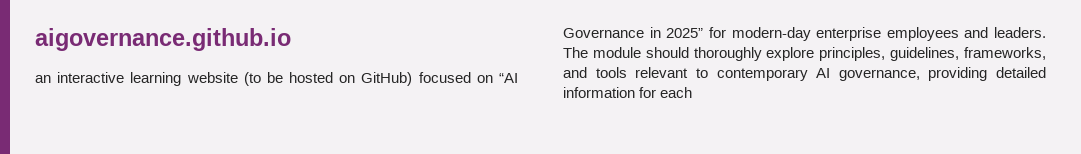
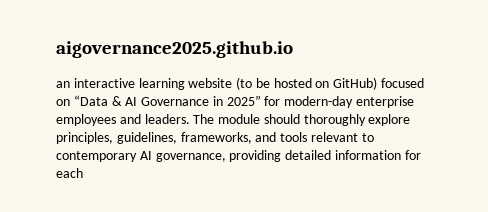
[35,28,291,51] aigovernance.github.io -> [56,41,293,58] aigovernance2025.github.io
[499,73,518,83] “AI -> [73,95,138,106] “Data & AI

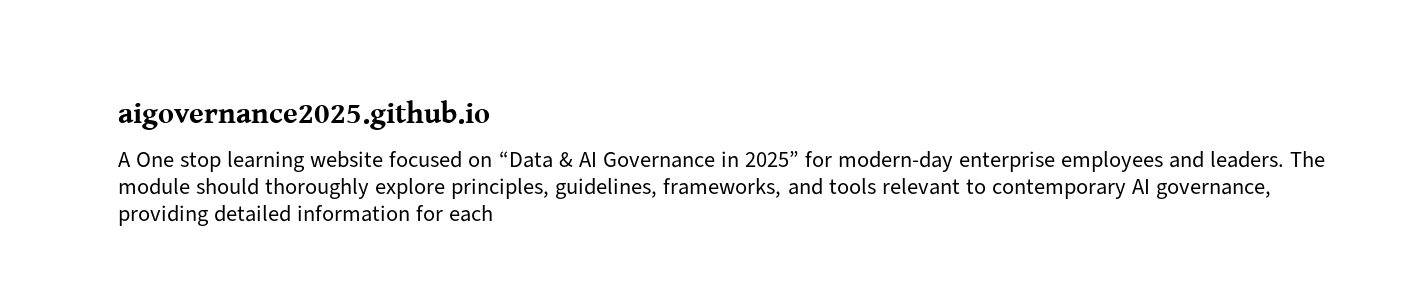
[56,77,378,90] an interactive learning website (to be hosted on GitHub) -> [118,151,384,172] A One stop learning website

